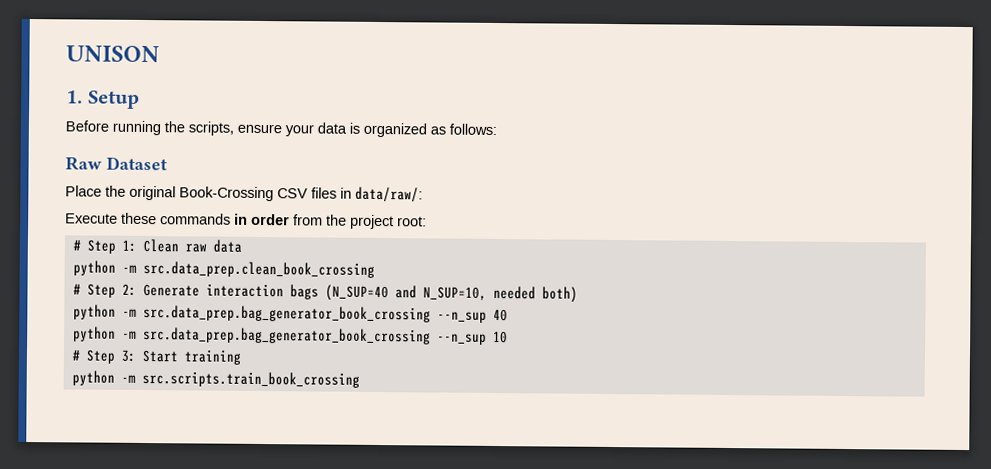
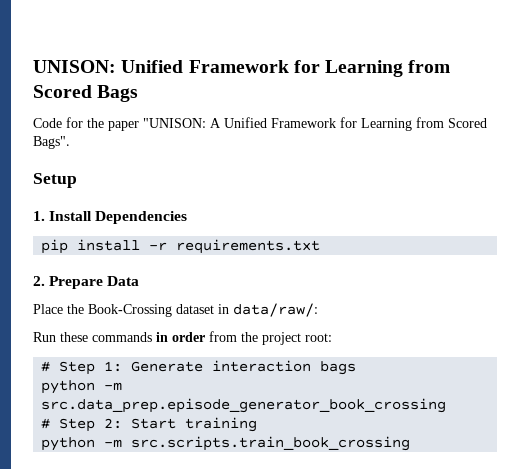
[66,45,160,63] [66,90,140,109] [65,120,497,138] [65,156,168,171] [65,185,337,202] UNISON // 1. Setup // Before running the scripts, ensure your data is organized as follows: // Raw Dataset // Place the original Book-Crossing CSV files -> [33,60,451,77] [33,85,139,102] [33,117,487,131] [33,136,70,149] [33,173,77,188] [33,211,188,224] [41,239,321,254] [33,276,140,289] [33,304,214,317] UNISON: Unified Framework for Learning from Scored Bags // Code for the paper "UNISON: A Unified Framework for Learning from Scored Bags". // Setup // 1. Install Dependencies // pip install -r requirements.txt // 2. Prepare Data // Place the Book-Crossing dataset
[65,213,118,224] Execute -> [33,332,56,342] Run
[142,238,242,253] [72,260,375,278] Clean raw data // python -m src.data_prep.clean_book_crossing -> [131,360,357,375] [41,380,123,394] [41,398,447,413] Generate interaction bags // python -m src.data_prep.episode_generator_book_crossing
[142,283,578,303] [72,304,508,323] [72,326,508,345] [71,349,136,364] Generate interaction bags (N_SUP=40 and N_SUP=10, needed both) // python -m src.data_prep.bag_generator_book_crossing --n_sup 40 // python -m src.data_prep.bag_generator_book_crossing --n_sup 10 // # Step 3: -> (123, 423) none

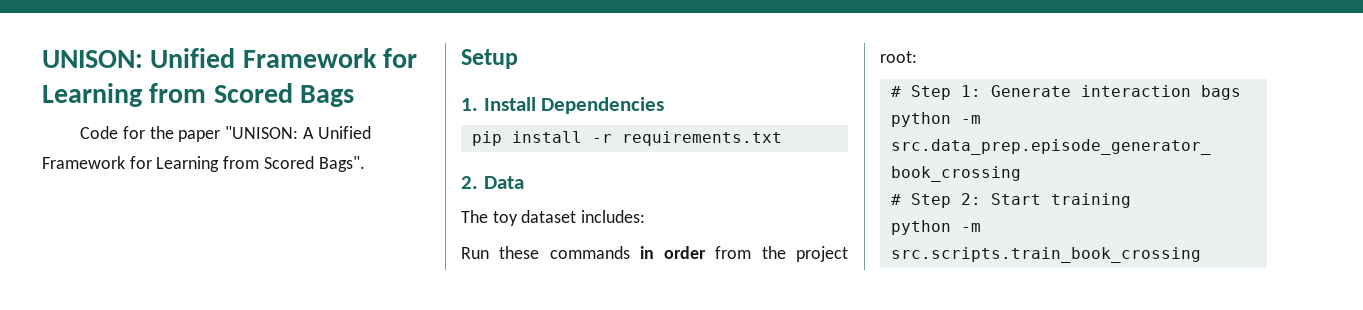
[49,276,104,289] Prepare -> (478, 182) none
[33,303,318,317] Place the Book-Crossing dataset in data/raw/: -> [461,210,646,226] The toy dataset includes:

